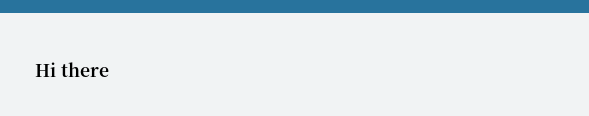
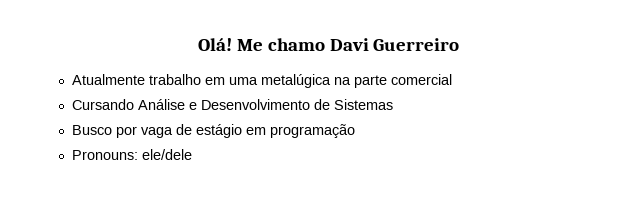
[35,62,109,77] Hi there -> [197,38,460,51] [71,74,452,88] [71,99,393,110] [71,124,355,138] [71,149,192,160] Olá! Me chamo Davi Guerreiro // Atualmente trabalho em uma metalúgica na parte comercial // Cursando Análise e Desenvolvimento de Sistemas // Busco por vaga de estágio em programação // Pronouns: ele/dele

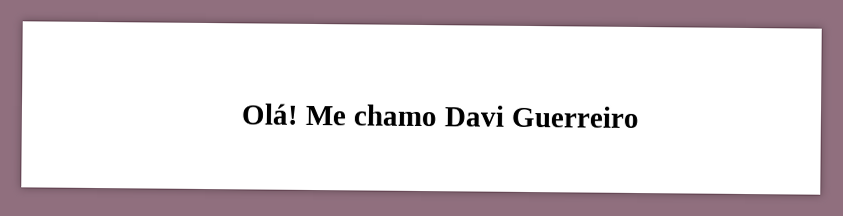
[71,74,452,88] [71,99,393,110] [71,124,355,138] [71,149,192,160] // Atualmente trabalho em uma metalúgica na parte comercial // Cursando Análise e Desenvolvimento de Sistemas // Busco por vaga de estágio em programação // Pronouns: ele/dele -> (640, 117) none

